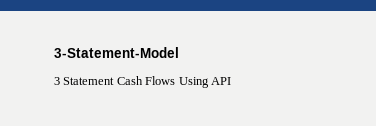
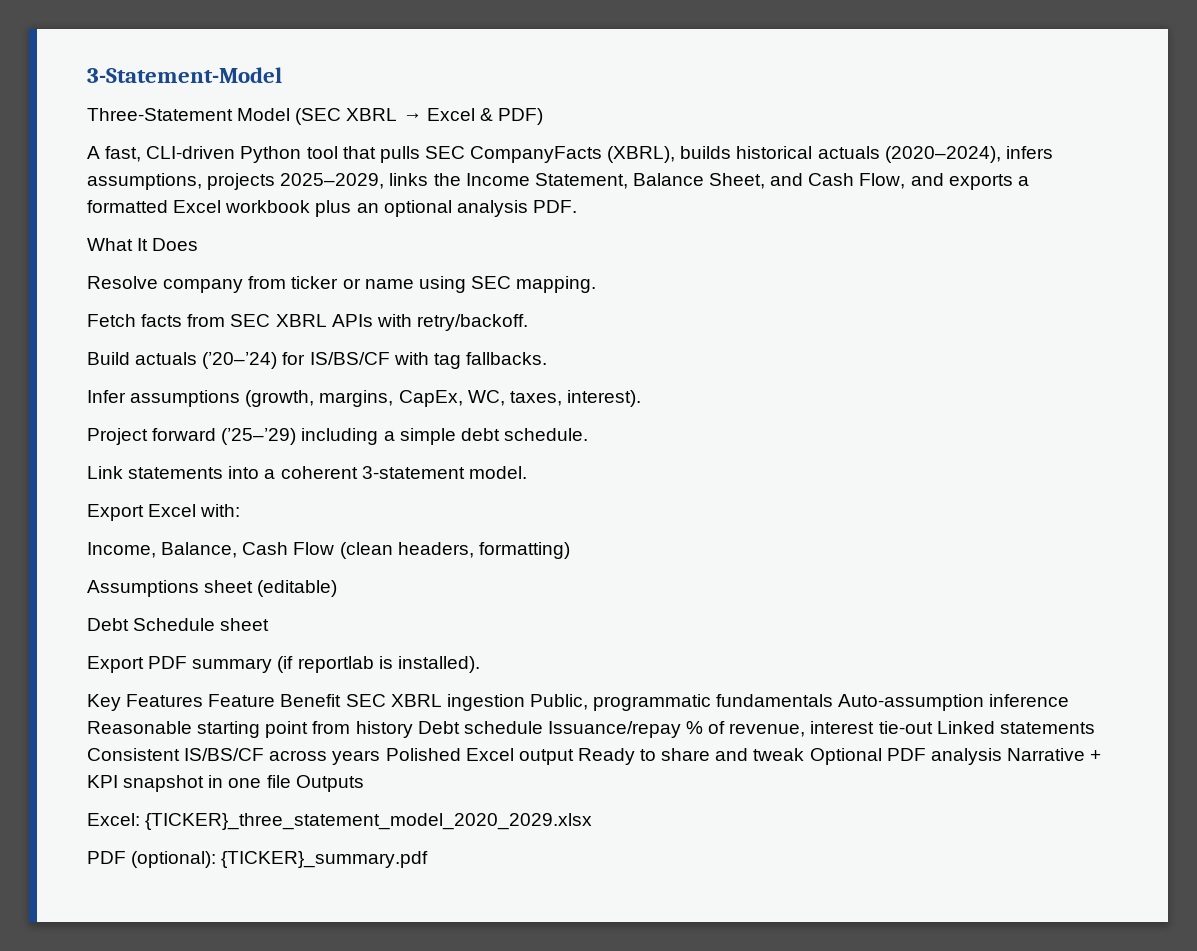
[54,76,231,88] 3 Statement Cash Flows Using API -> [87,108,543,125] [87,146,1053,163] [87,173,1029,190] [87,200,577,217] [87,238,199,251] [87,276,597,293] [87,314,528,331] [87,352,547,369] [87,390,641,407] [87,428,588,445] [87,466,527,479] [87,504,241,521] [87,542,570,559] [87,580,338,597] [87,618,270,631] [87,656,480,673] [87,694,1070,711] [87,721,1095,738] [87,748,1102,765] [87,775,364,792] [87,813,593,830] [87,851,429,868] Three-Statement Model (SEC XBRL → Excel & PDF) // A fast, CLI-driven Python tool that pulls SEC CompanyFacts (XBRL), builds historical actuals (2020–2024), infers assumptions, projects 2025–2029, links the Income Statement, Balance Sheet, and Cash Flow, and exports a formatted Excel workbook plus an optional analysis PDF. // What It Does // Resolve company from ticker or name using SEC mapping. // Fetch facts from SEC XBRL APIs with retry/backoff. // Build actuals (’20–’24) for IS/BS/CF with tag fallbacks. // Infer assumptions (growth, margins, CapEx, WC, taxes, interest). // Project forward (’25–’29) including a simple debt schedule. // Link statements into a coherent 3-statement model. // Export Excel with: // Income, Balance, Cash Flow (clean headers, formatting) // Assumptions sheet (editable) // Debt Schedule sheet // Export PDF summary (if reportlab is installed). // Key Features Feature Benefit SEC XBRL ingestion Public, programmatic fundamentals Auto-assumption inference Reasonable starting point from history Debt schedule Issuance/repay % of revenue, interest tie-out Linked statements Consistent IS/BS/CF across years Polished Excel output Ready to share and tweak Optional PDF analysis Narrative + KPI snapshot in one file Outputs // Excel: {TICKER}_three_statement_model_2020_2029.xlsx // PDF (optional): {TICKER}_summary.pdf

